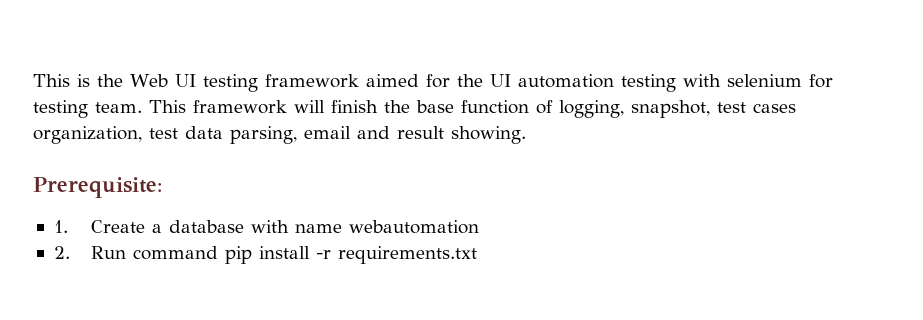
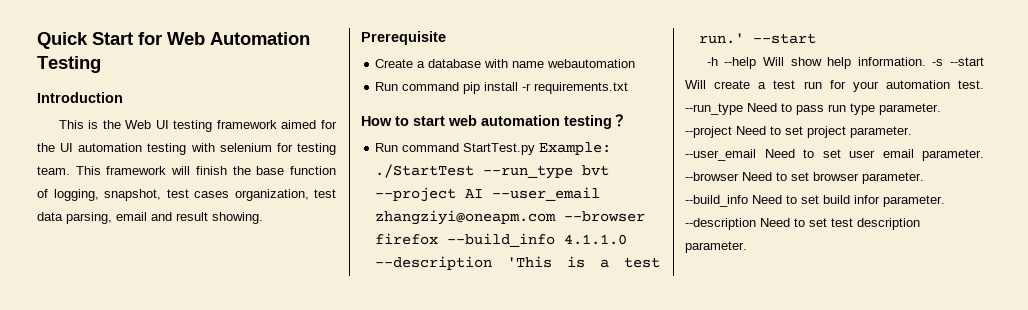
(33, 80) none -> [37,32,310,49] [37,56,101,73] [37,92,123,103] Quick Start for Web Automation Testing // Introduction //
[33,177,162,198] [53,220,68,233] Prerequisite: // 1. -> [361,31,446,45] Prerequisite //
[53,246,70,259] 2. -> (636, 63) none
(477, 255) none -> [361,114,627,129] [375,142,612,155] [375,164,610,179] [375,187,601,202] [375,210,646,225] [375,233,628,247] [375,256,660,270] [699,33,817,44] [706,57,984,69] [685,80,984,92] [685,103,941,115] [685,126,912,138] [685,149,984,161] [685,172,924,184] [685,195,945,207] [685,218,920,230] [685,241,747,253] // How to start web automation testing？ // Run command StartTest.py Example: ./StartTest --run_type bvt --project AI --user_email zhangziyi@oneapm.com --browser firefox --build_info 4.1.1.0 --description 'This is a test run.' --start // -h --help Will show help information. -s --start Will create a test run for your automation test. --run_type Need to pass run type parameter. --project Need to set project parameter. --user_email Need to set user email parameter. --browser Need to set browser parameter. --build_info Need to set build infor parameter. --description Need to set test description parameter.

